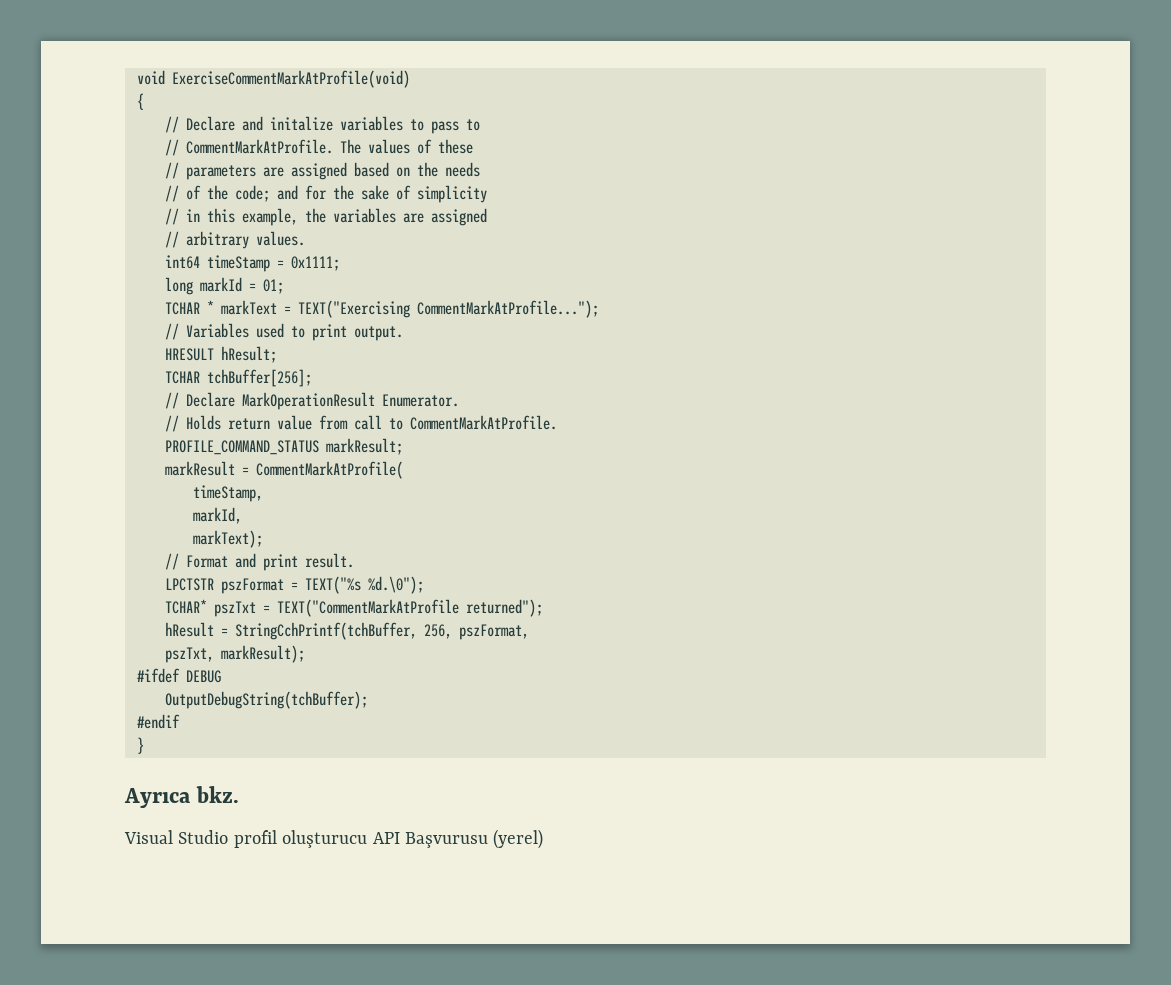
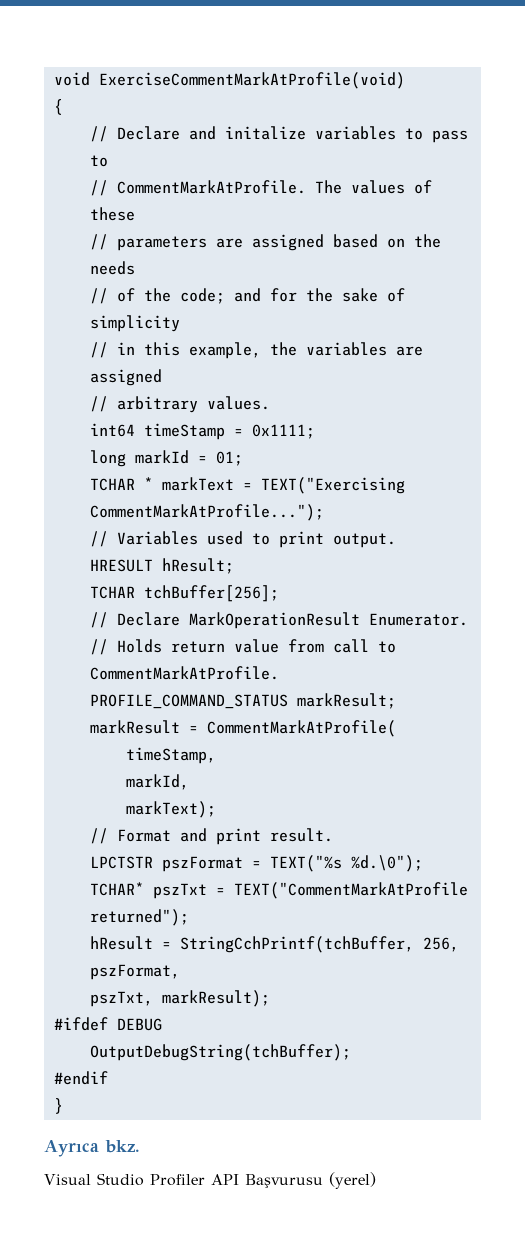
[233,830,368,848] profil oluşturucu -> [149,1174,205,1186] Profiler

